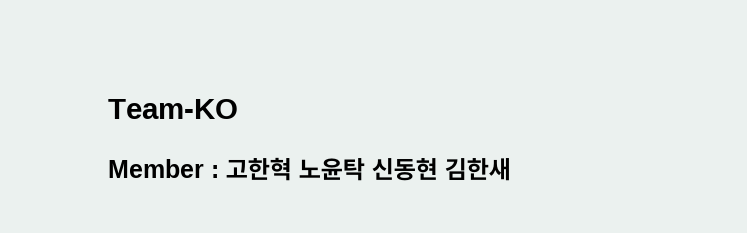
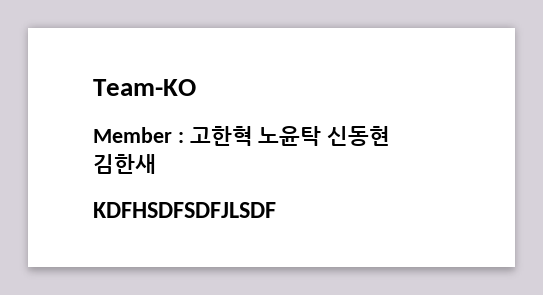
(511, 169) none -> [93,202,276,218] // KDFHSDFSDFJLSDF

